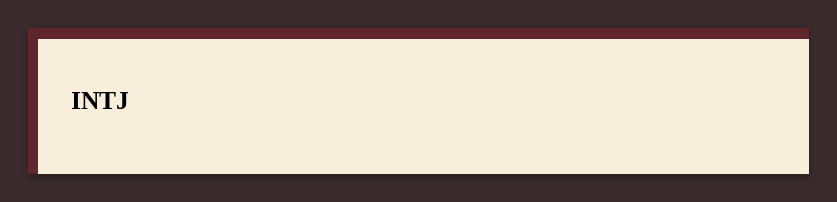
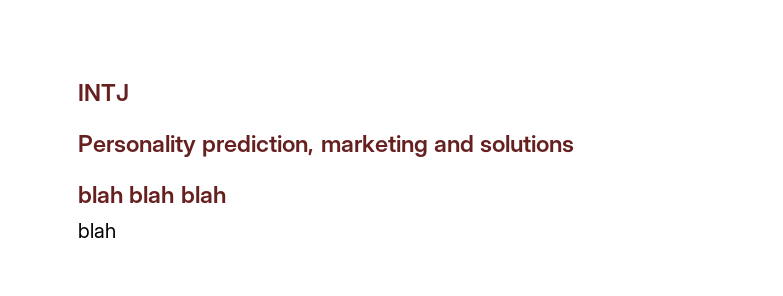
(129, 100) none -> [78,135,575,157] [78,186,226,203] [78,223,116,238] // Personality prediction, marketing and solutions // blah blah blah // blah

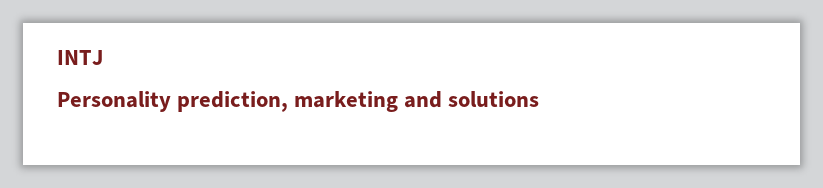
[78,186,226,203] [78,223,116,238] // blah blah blah // blah -> (540, 99) none

